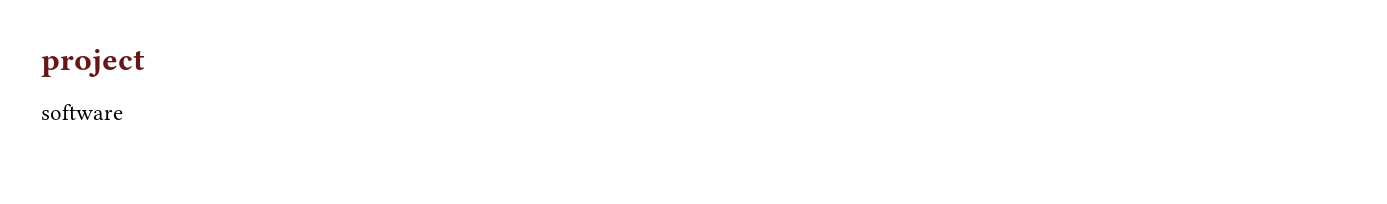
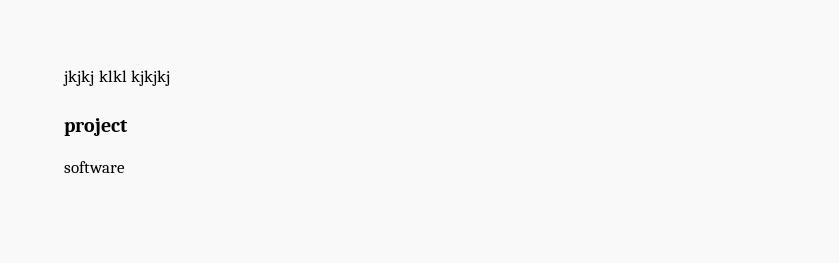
(41, 63) none -> [63,70,171,86] jkjkj klkl kjkjkj //

